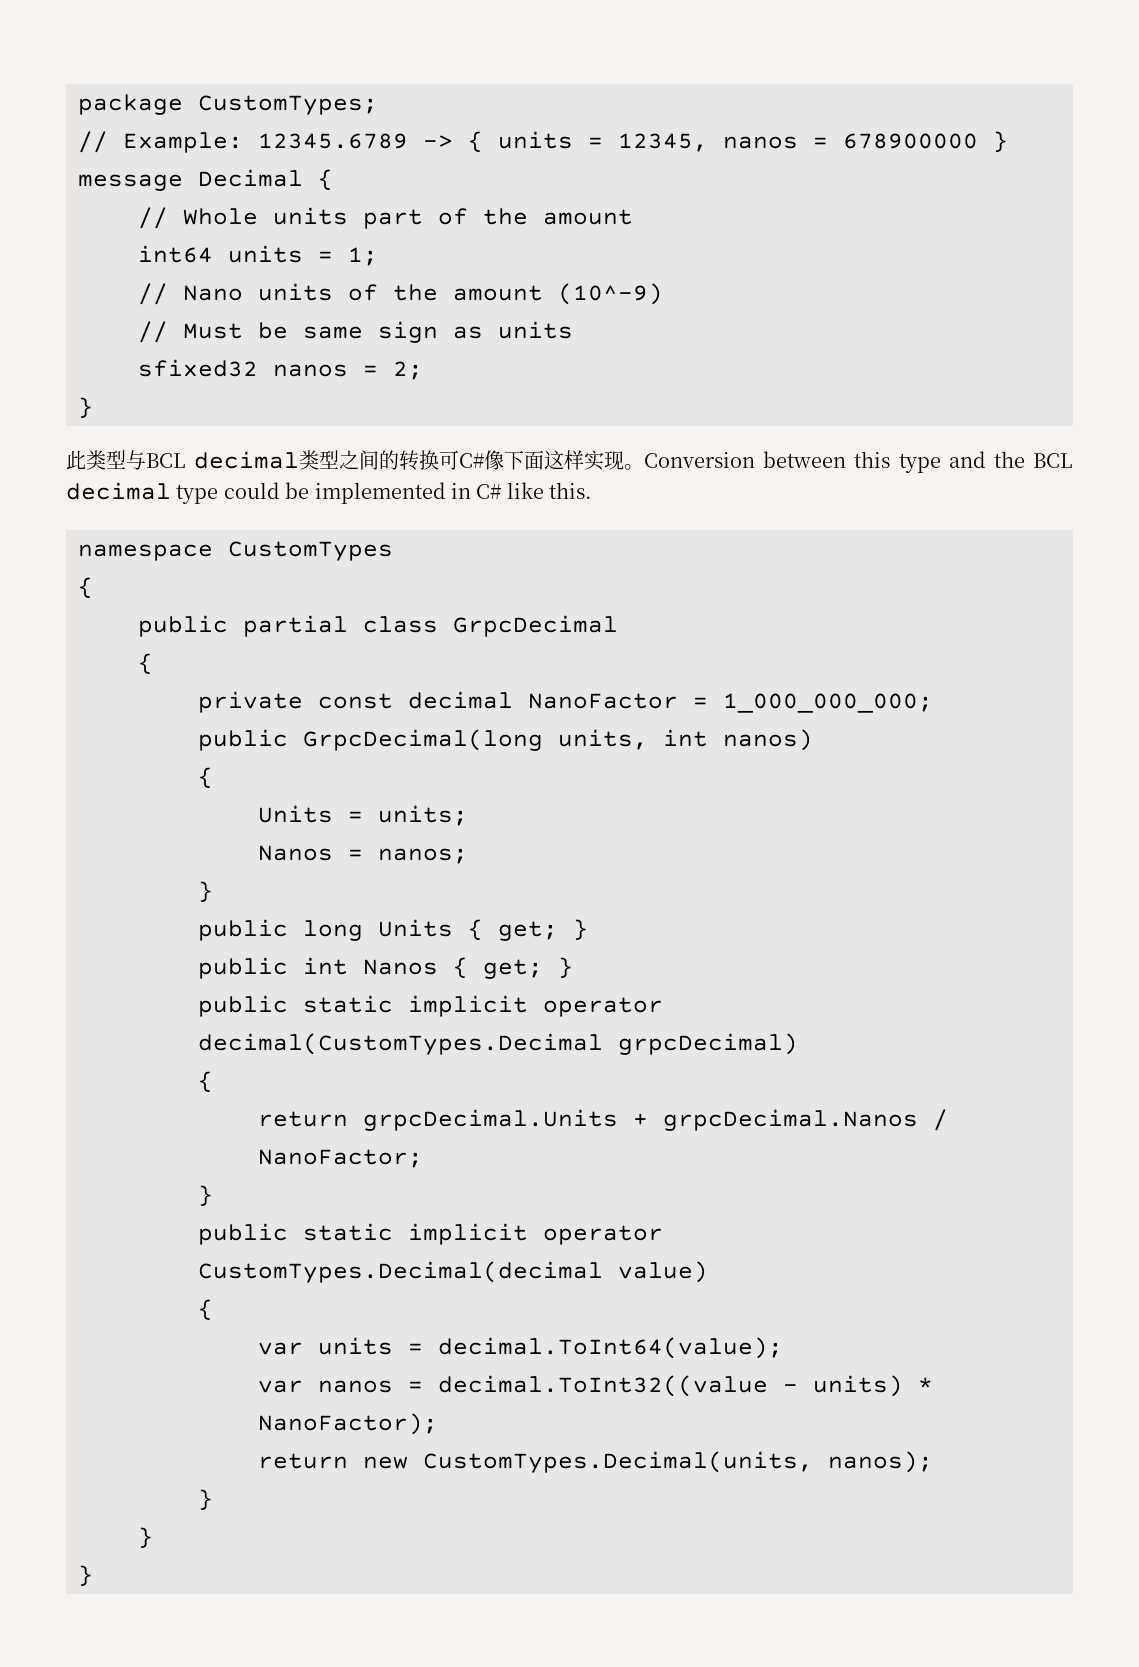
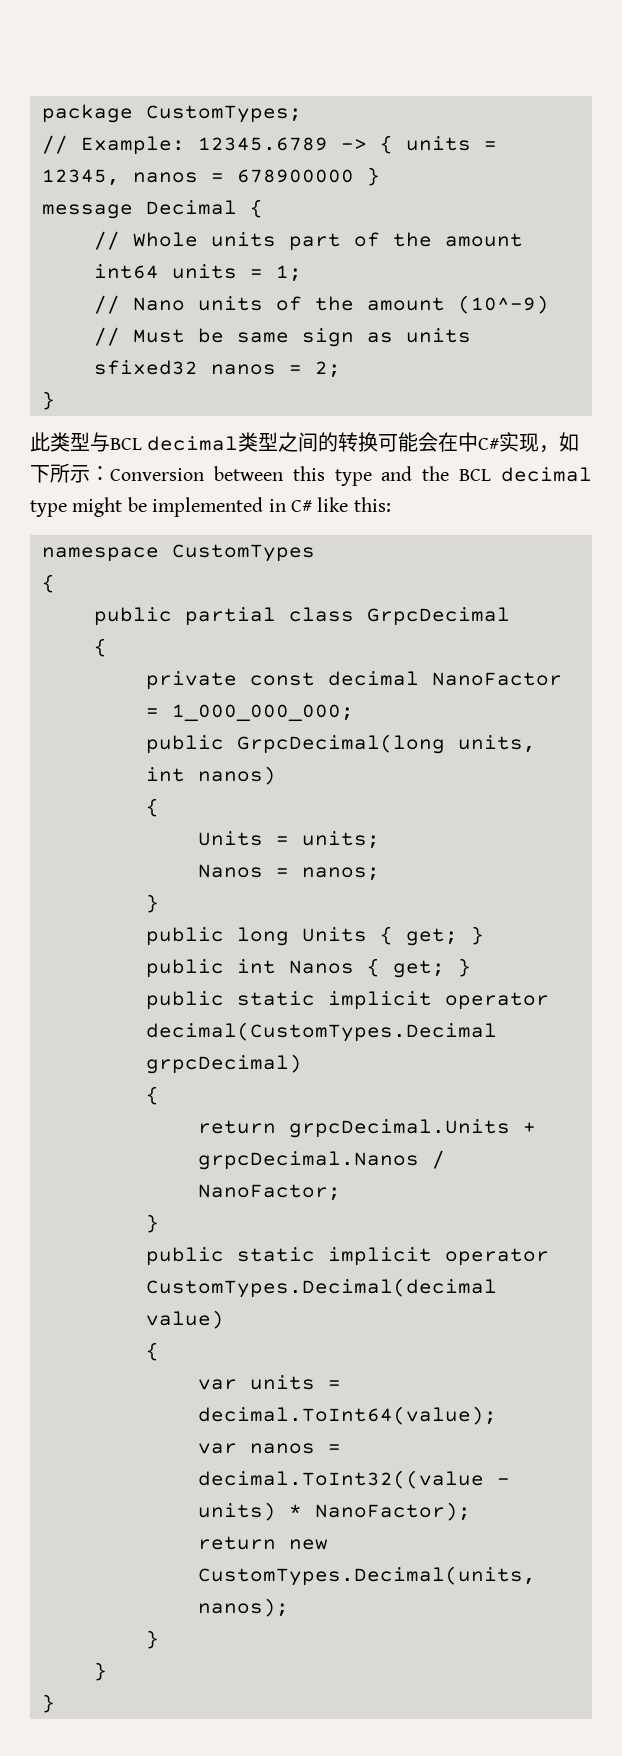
[459,450,645,471] C#像下面这样实现。 -> [398,432,580,453] [30,463,110,483] 能会在中C#实现，如下所示：
[223,482,280,499] could -> [72,497,123,517] might
[549,482,593,499] this. -> [353,497,391,512] this:

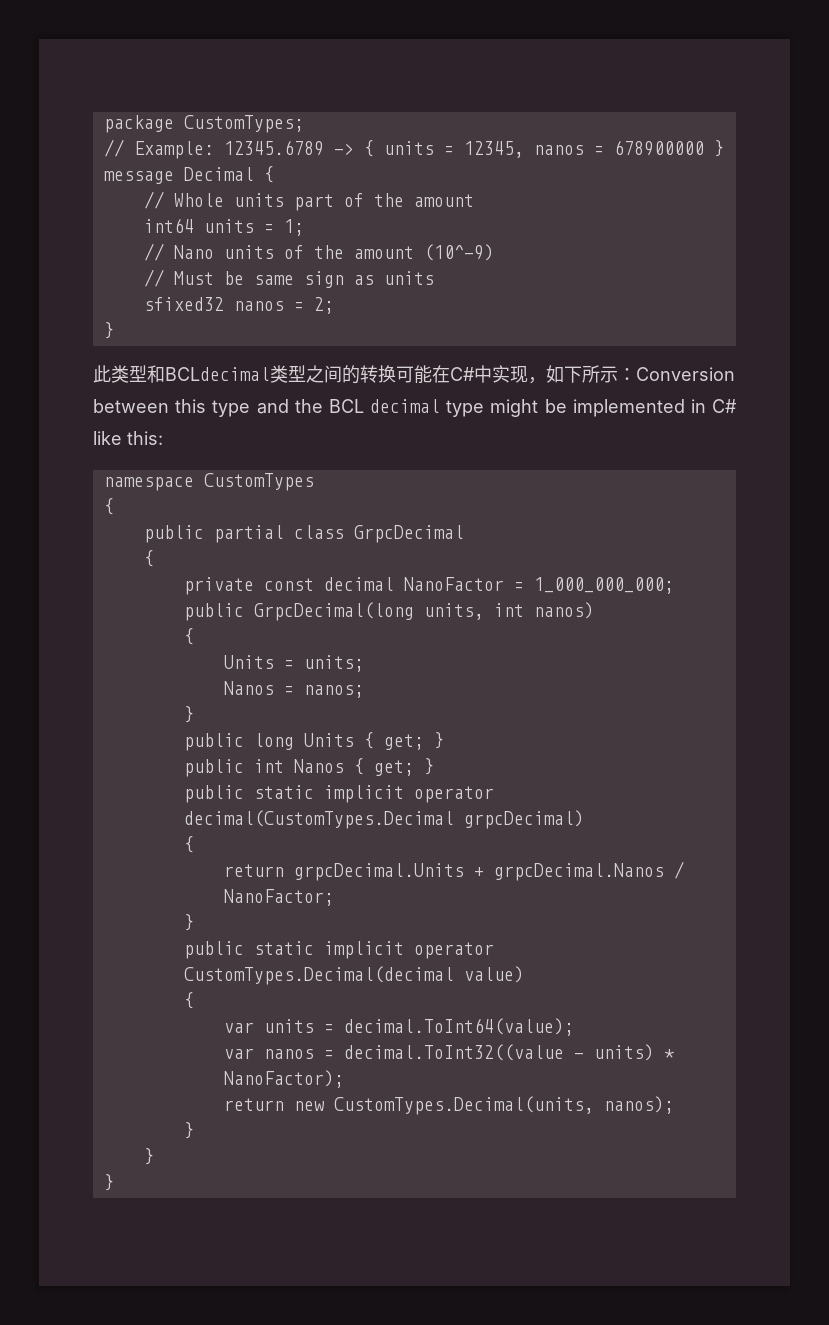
[90,432,239,452] 与BCL decimal -> [147,365,270,383] 和BCLdecimal
[418,432,500,452] 会在中C# -> [432,365,492,383] 在C#中

